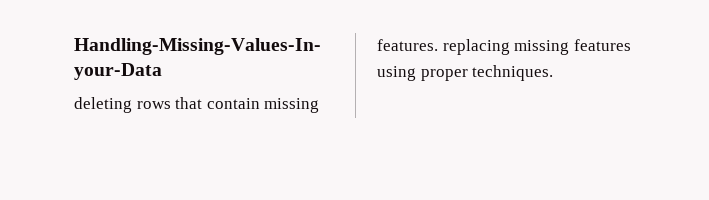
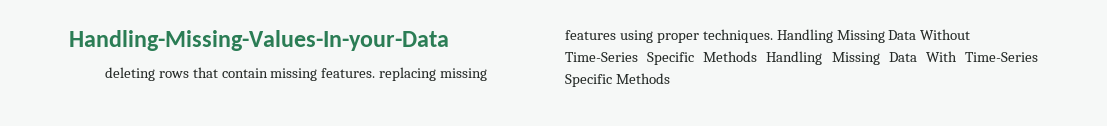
(554, 73) none -> [776,29,971,43] [565,51,1038,65] [565,73,670,87] Handling Missing Data Without Time-Series Specific Methods Handling Missing Data With Time-Series Specific Methods

